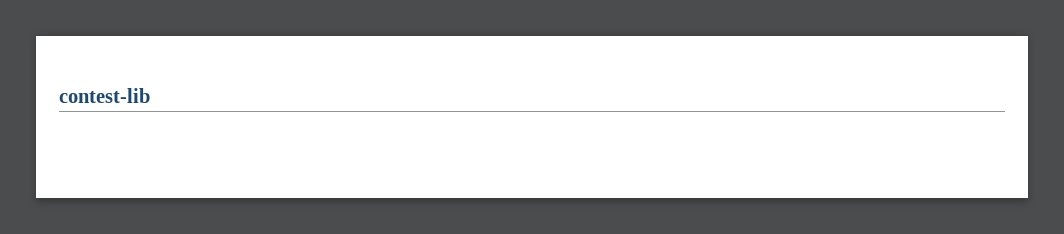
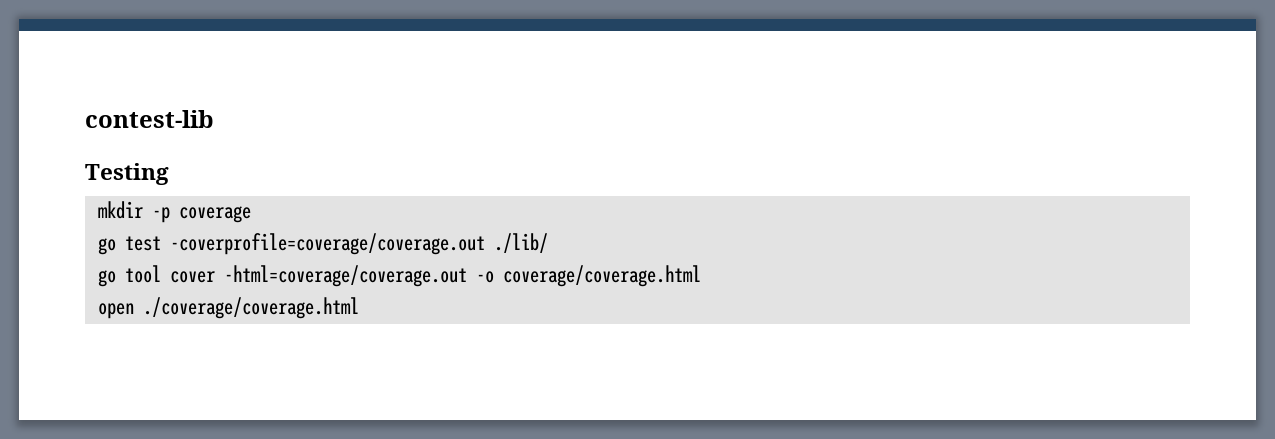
(150, 95) none -> [85,163,169,185] [97,201,251,223] [97,233,548,255] [97,265,701,287] [97,297,359,319] // Testing // mkdir -p coverage // go test -coverprofile=coverage/coverage.out ./lib/ // go tool cover -html=coverage/coverage.out -o coverage/coverage.html // open ./coverage/coverage.html

